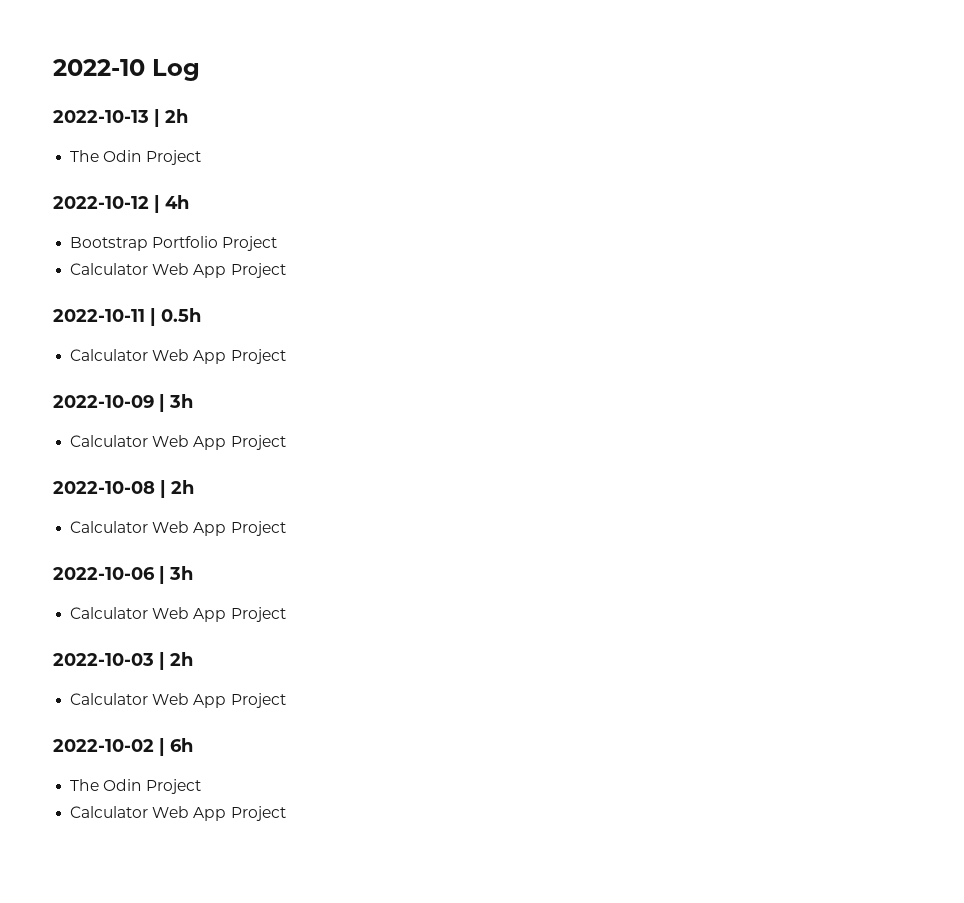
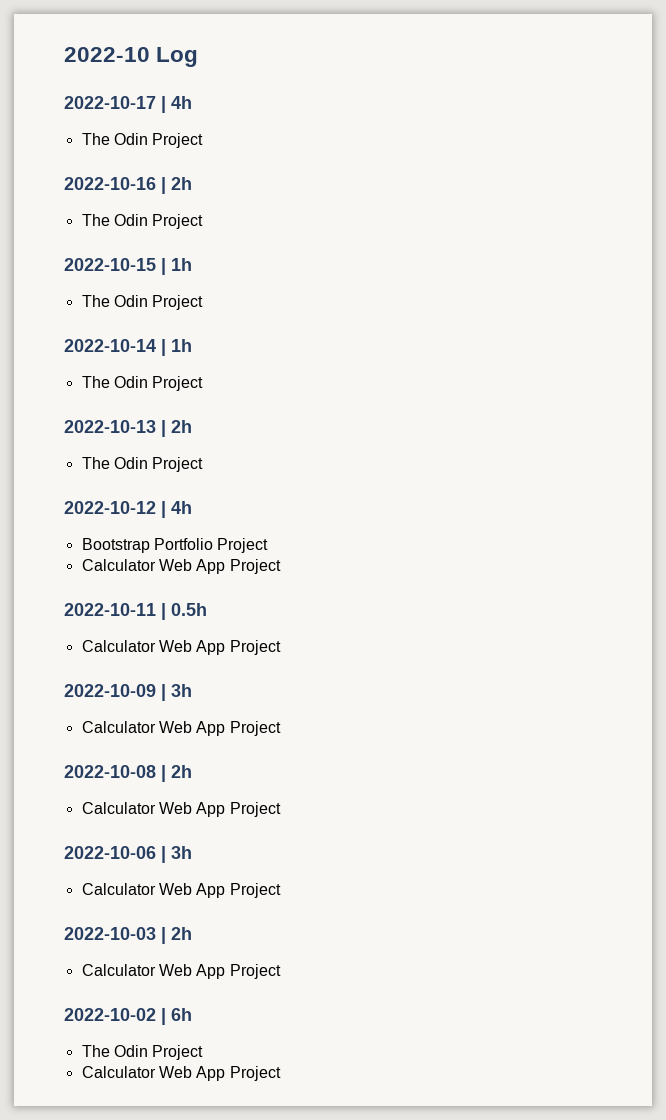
(200, 70) none -> [64,96,192,113] [81,133,204,148] [64,177,192,194] [81,214,204,229] [64,258,192,275] [81,295,204,310] [64,339,192,356] [81,376,204,391] // 2022-10-17 | 4h // The Odin Project // 2022-10-16 | 2h // The Odin Project // 2022-10-15 | 1h // The Odin Project // 2022-10-14 | 1h // The Odin Project

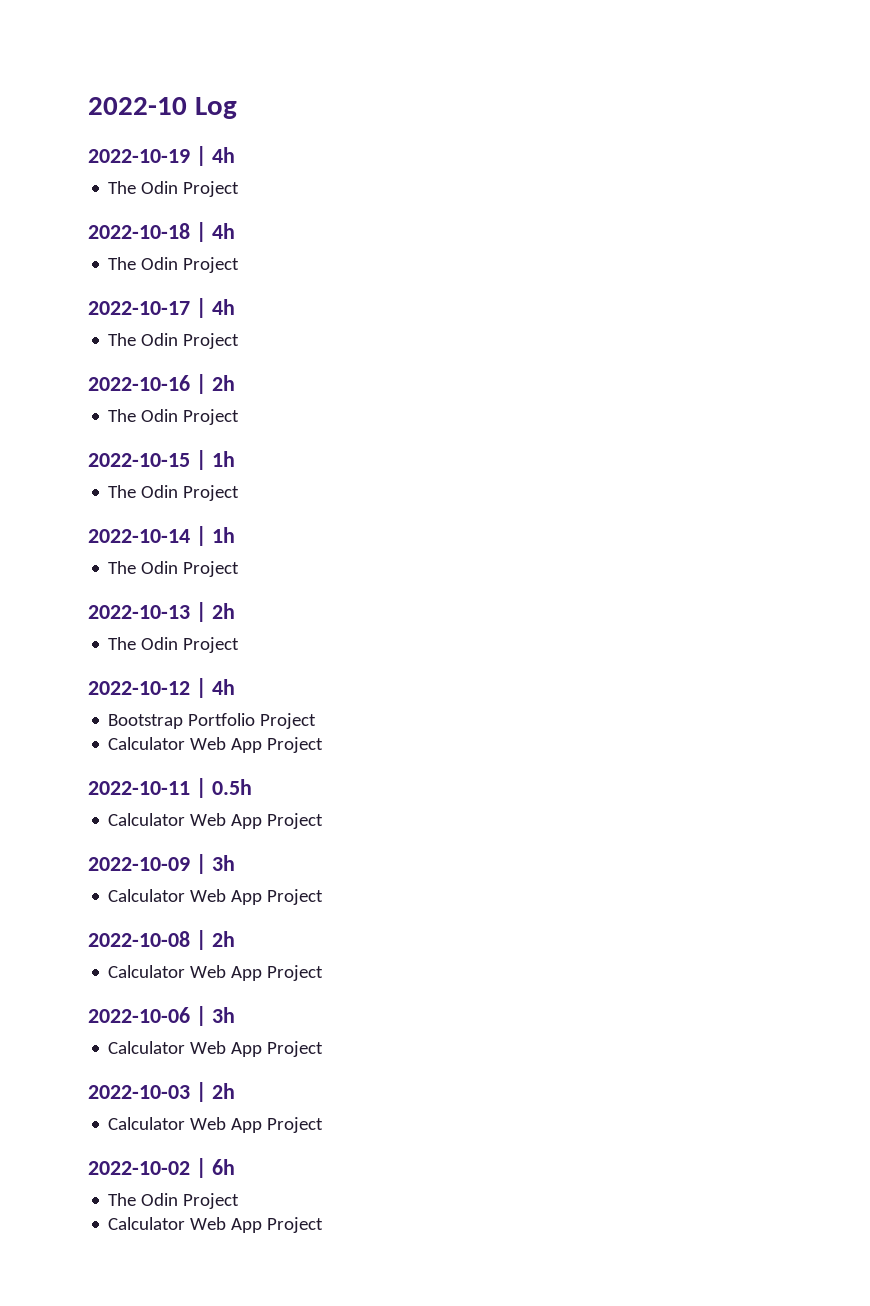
(199, 57) none -> [88,146,235,166] [108,181,240,197] [88,222,235,242] [108,257,240,273] // 2022-10-19 | 4h // The Odin Project // 2022-10-18 | 4h // The Odin Project

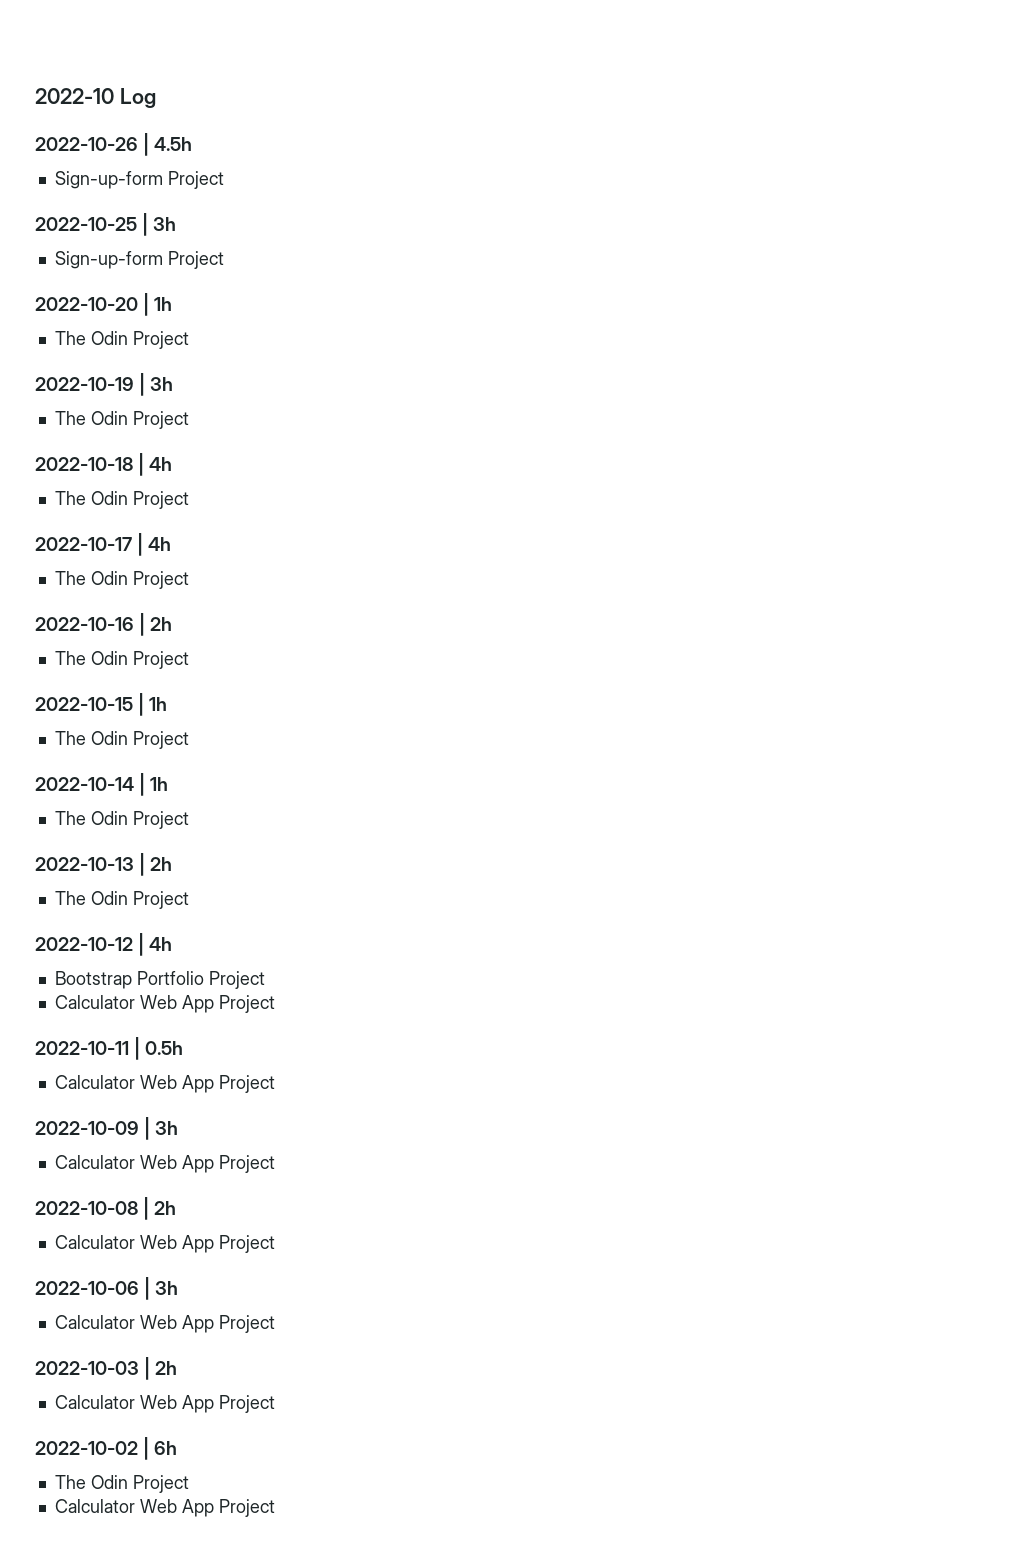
(237, 108) none -> [35,133,193,156] [54,171,224,189] [35,213,177,236] [54,251,224,269] [35,293,173,316] [54,331,189,349] // 2022-10-26 | 4.5h // Sign-up-form Project // 2022-10-25 | 3h // Sign-up-form Project // 2022-10-20 | 1h // The Odin Project
[211,147,235,163] 4h -> [150,377,174,391] 3h

